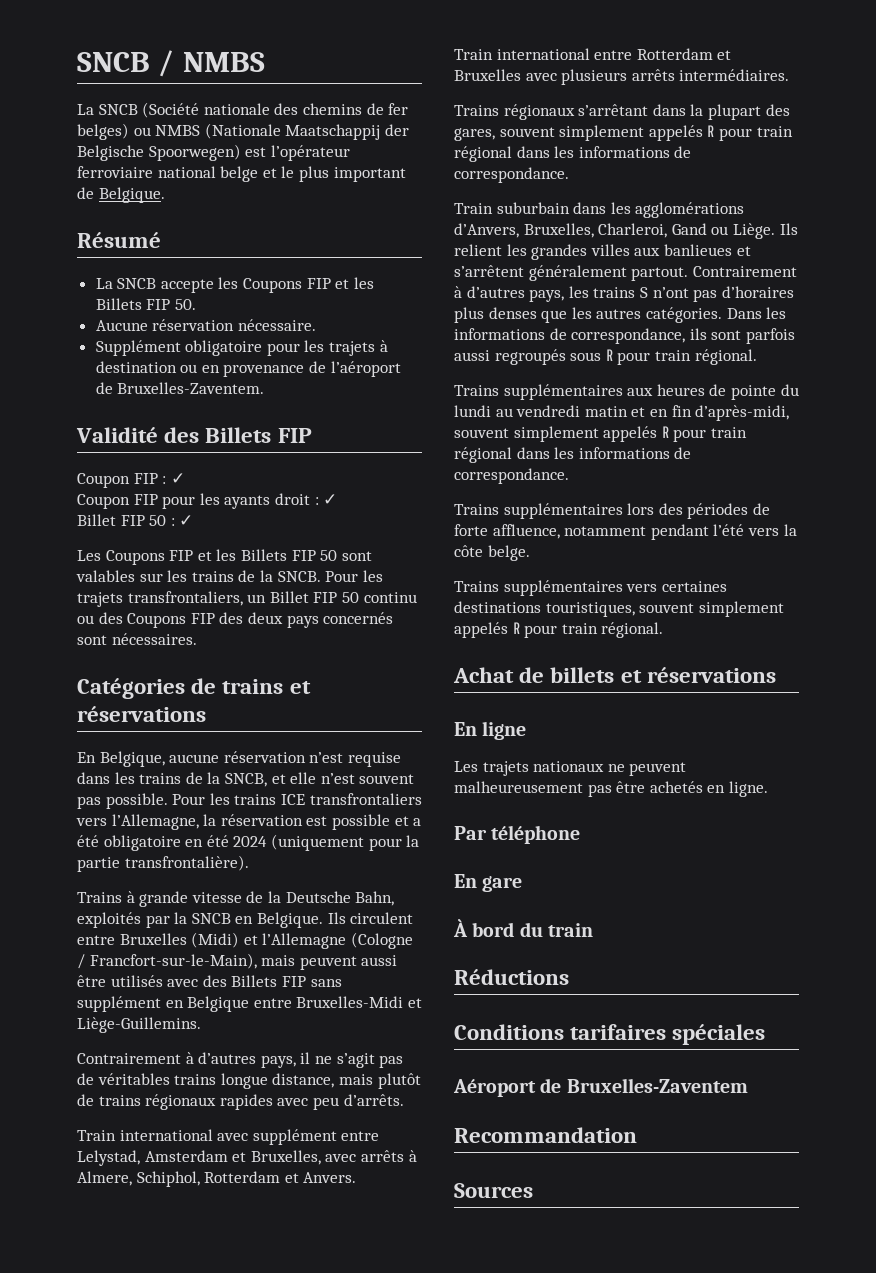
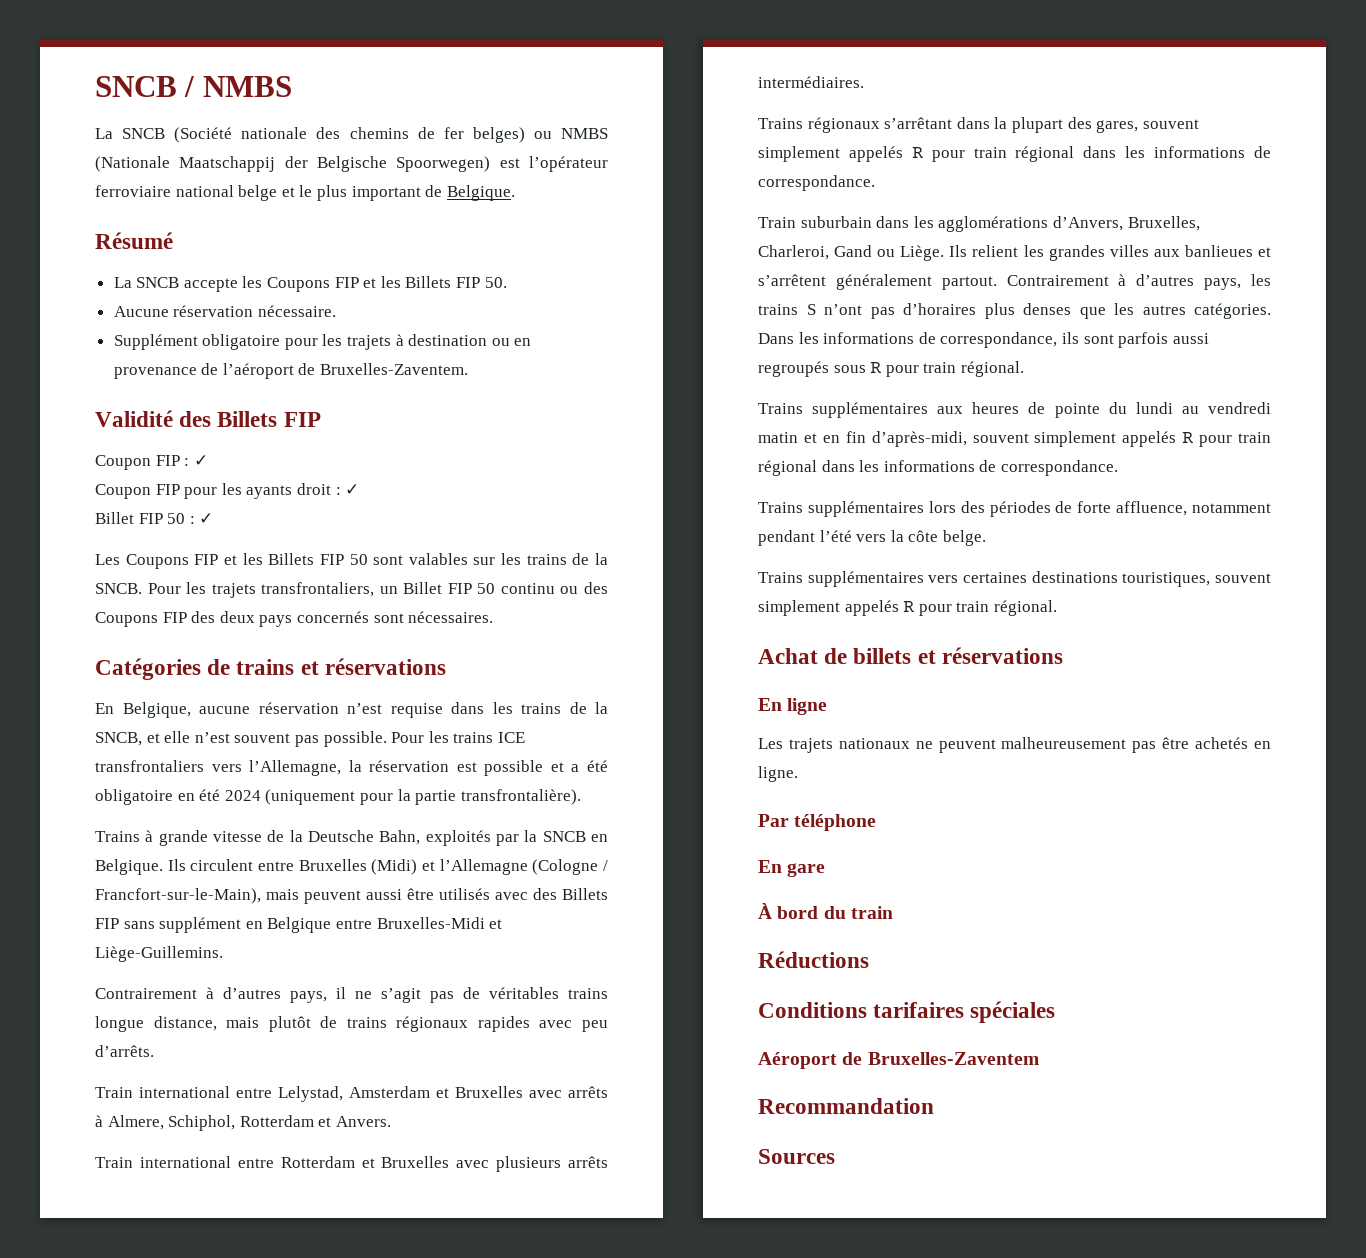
[217,1129,337,1145] avec supplément -> (230, 1092) none
[250,1150,321,1165] Bruxelles, -> [455,1086,523,1098] Bruxelles

